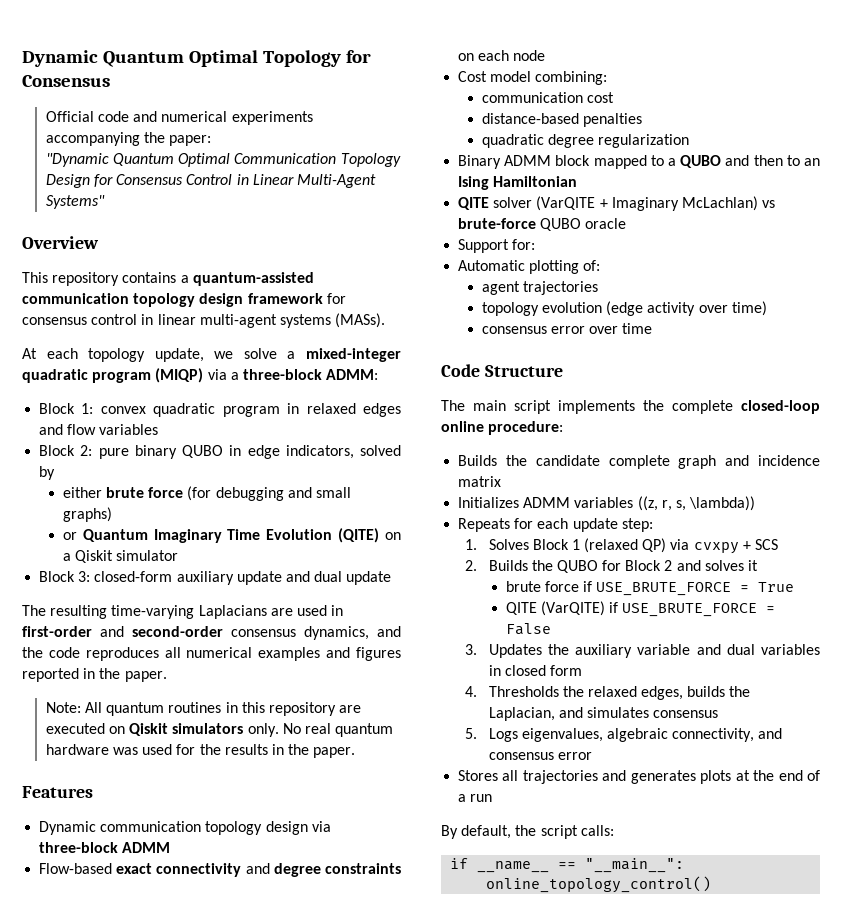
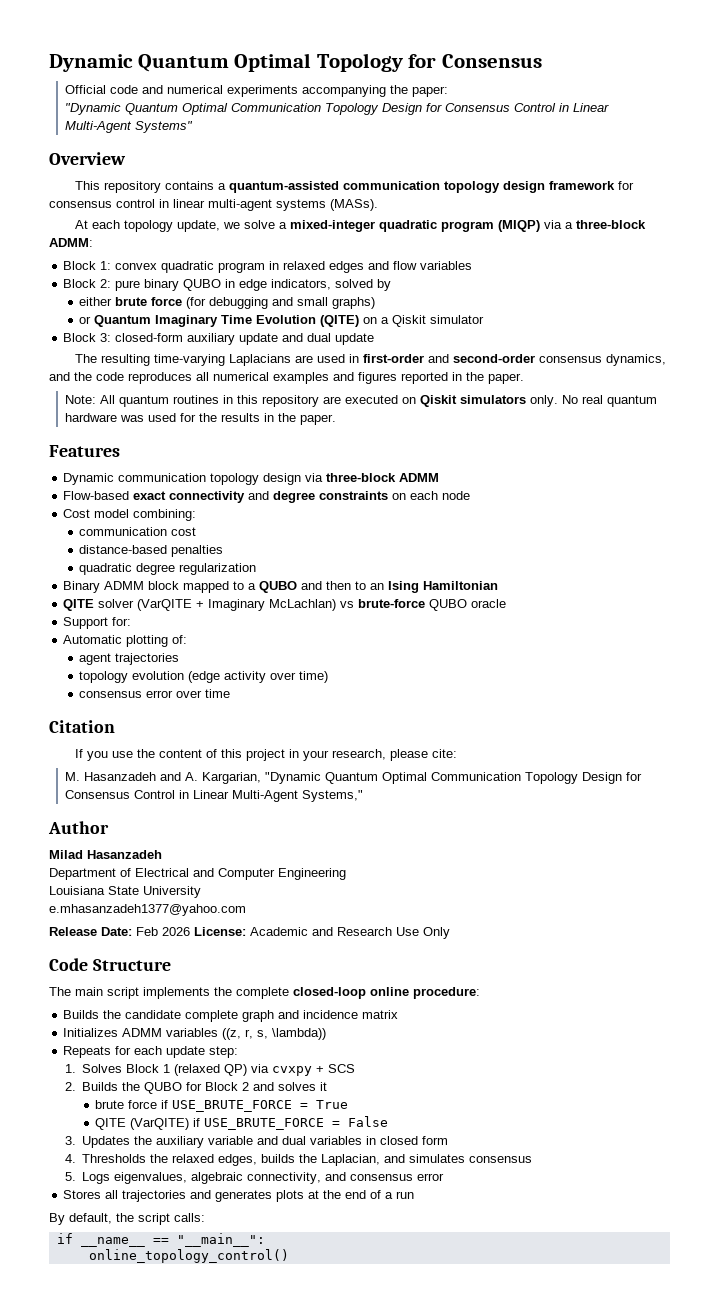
(653, 328) none -> [49,720,115,733] [75,749,458,761] [64,772,642,784] [64,790,363,802] [48,821,109,834] [49,850,162,859] [49,868,346,880] [49,886,201,898] [49,904,246,916] [49,927,450,939] // Citation // If you use the content of this project in your research, please cite: // M. Hasanzadeh and A. Kargarian, "Dynamic Quantum Optimal Communication Topology Design for Consensus Control in Linear Multi-Agent Systems," // Author // Milad Hasanzadeh // Department of Electrical and Computer Engineering // Louisiana State University // e.mhasanzadeh1377@yahoo.com // Release Date: Feb 2026 License: Academic and Research Use Only

